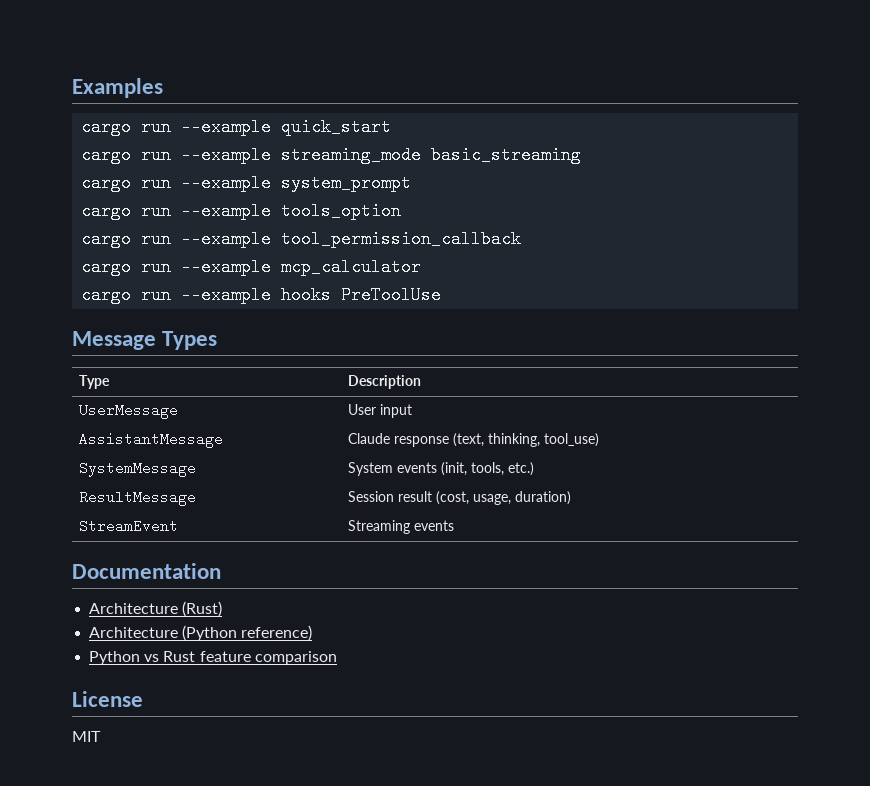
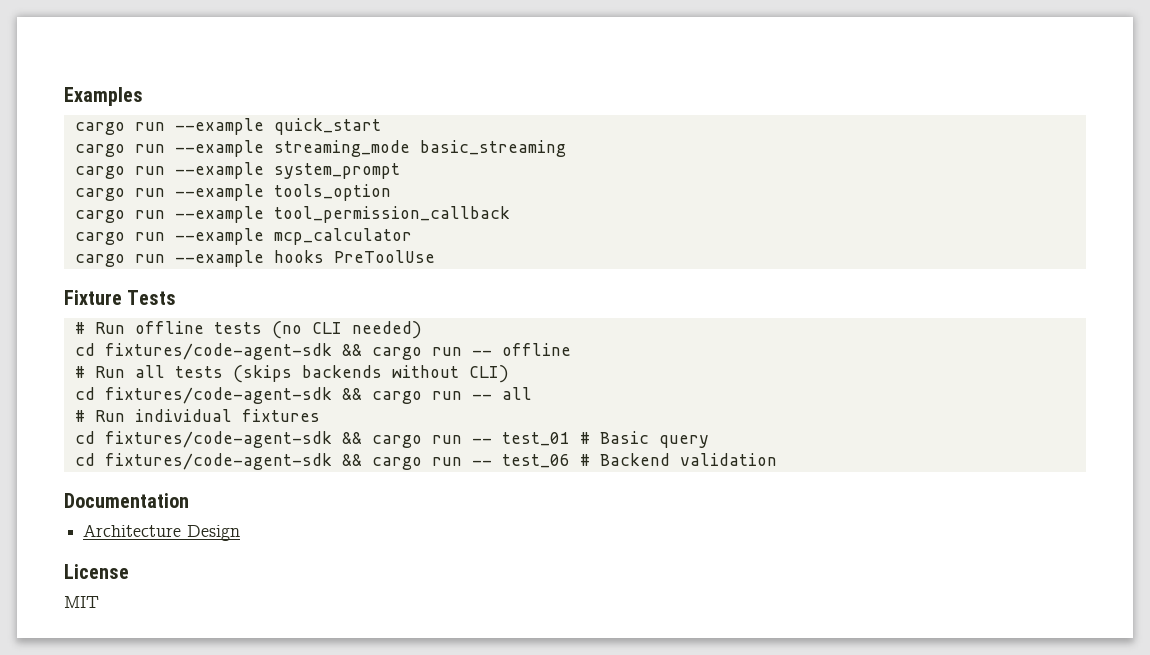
[72,331,218,350] [79,375,111,389] [348,375,422,389] [79,403,179,419] [348,404,413,418] [79,432,224,448] [348,433,600,447] [79,461,197,477] [348,462,535,476] [79,490,197,506] [348,491,572,505] [79,519,179,533] [348,520,455,534] [72,563,221,579] [89,601,223,617] [89,625,313,641] [89,651,337,665] Message Types // Type | Description // UserMessage | User input // AssistantMessage | Claude response (text, thinking, tool_use) // SystemMessage | System events (init, tools, etc.) // ResultMessage | Session result (cost, usage, duration) // StreamEvent | Streaming events // Documentation // Architecture (Rust) // Architecture (Python reference) // Python vs Rust feature comparison -> [64,290,177,305] [74,321,422,339] [74,343,571,360] [74,365,509,383] [74,387,532,404] [74,409,320,422] [74,431,709,448] [74,453,777,470] [64,493,189,508] [83,524,241,541] Fixture Tests // # Run offline tests (no CLI needed) // cd fixtures/code-agent-sdk && cargo run -- offline // # Run all tests (skips backends without CLI) // cd fixtures/code-agent-sdk && cargo run -- all // # Run individual fixtures // cd fixtures/code-agent-sdk && cargo run -- test_01 # Basic query // cd fixtures/code-agent-sdk && cargo run -- test_06 # Backend validation // Documentation // Architecture Design

